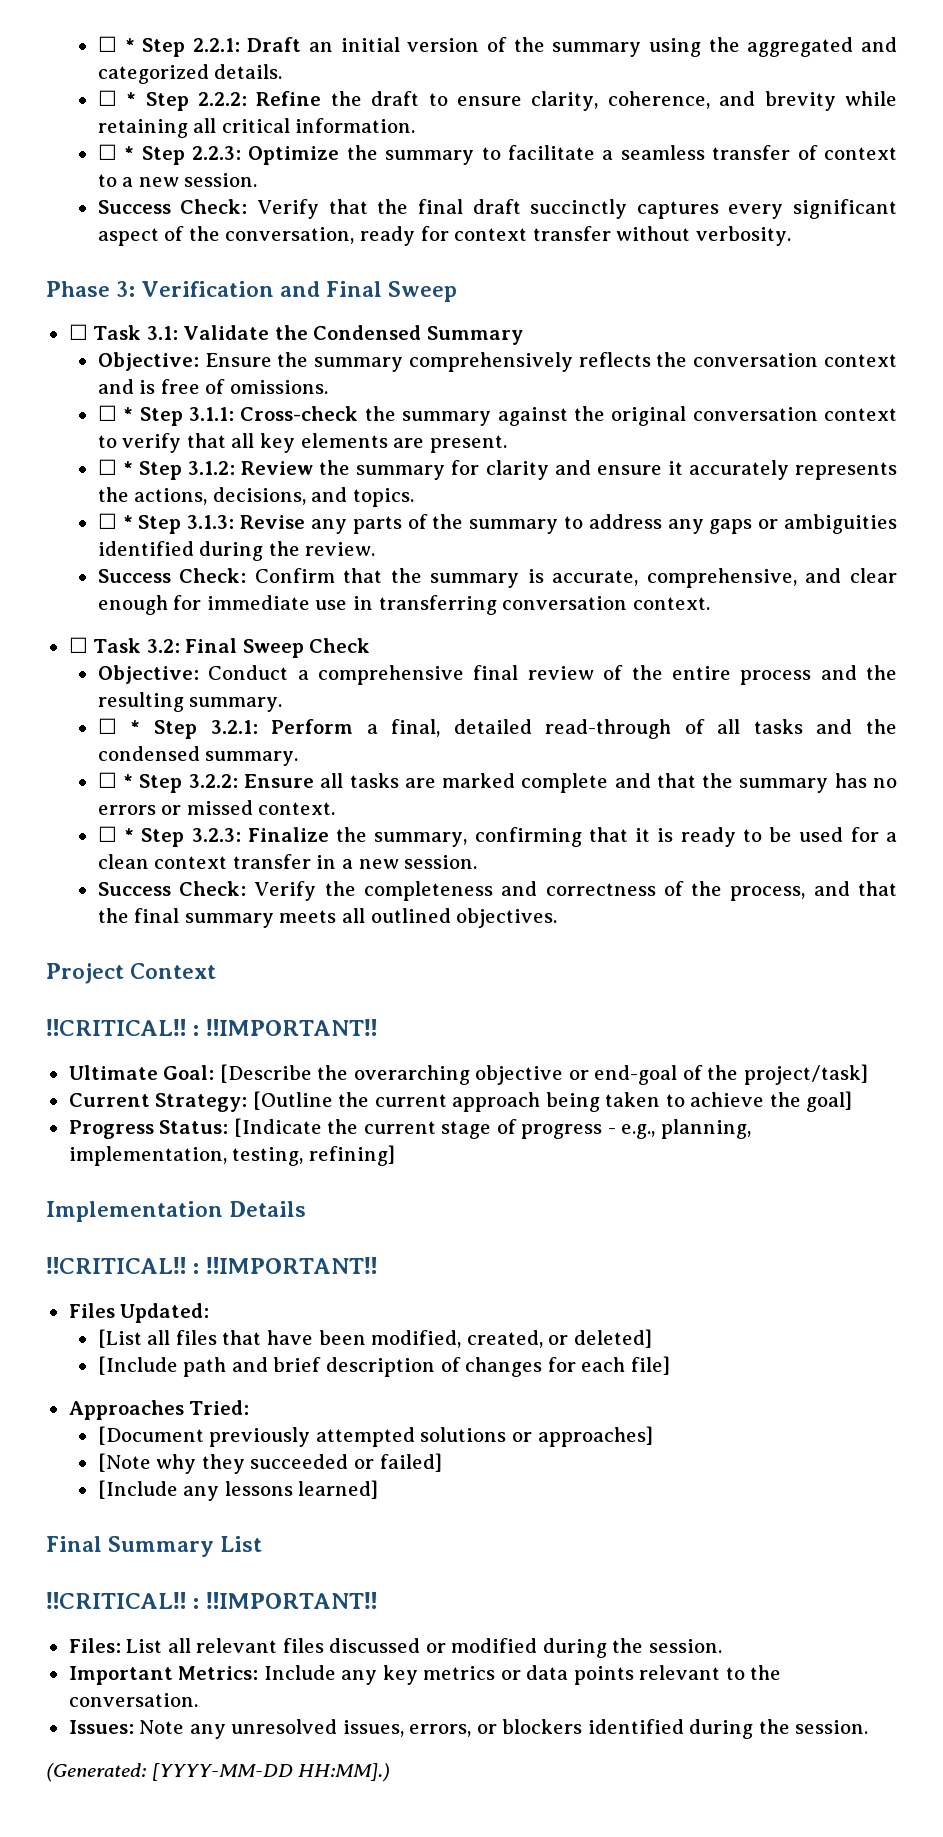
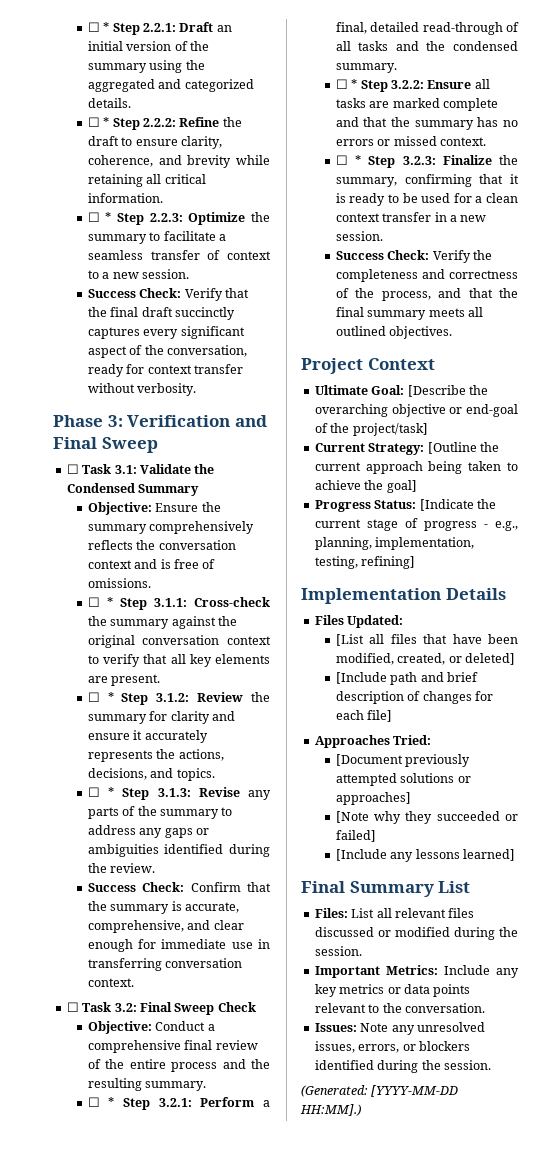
[46,1019,377,1036] // ‼CRITICAL‼ : ‼IMPORTANT‼ -> (435, 364) none
[46,1257,377,1274] // ‼CRITICAL‼ : ‼IMPORTANT‼ -> (506, 594) none
[46,1592,377,1609] // ‼CRITICAL‼ : ‼IMPORTANT‼ -> (471, 887) none

